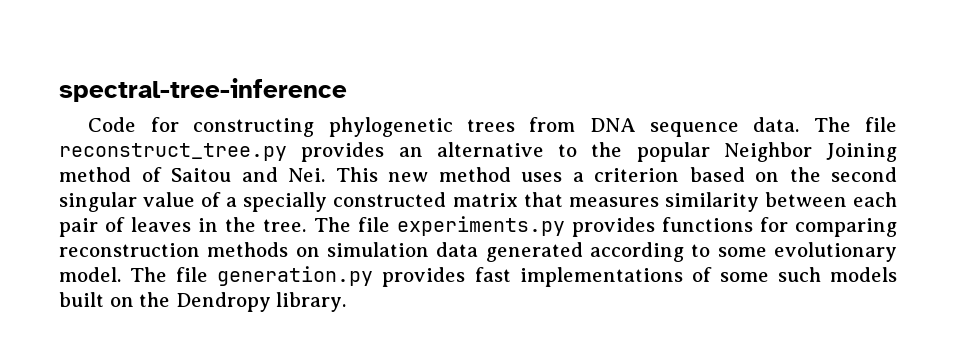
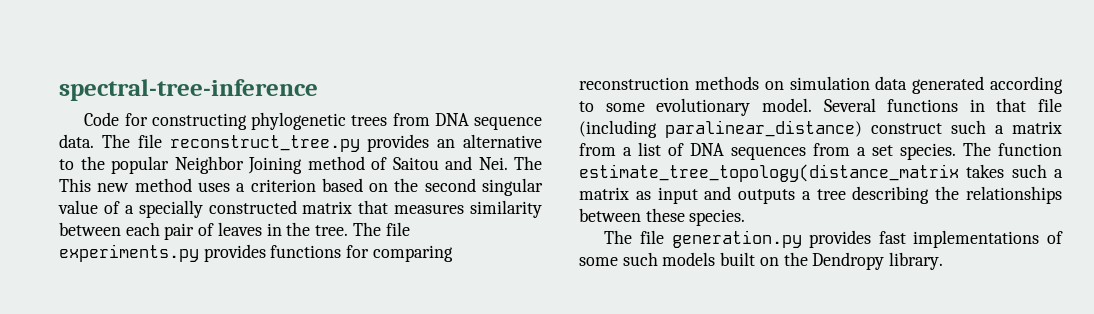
(325, 175) none -> [514,156,542,170] The
(121, 274) none -> [823,98,1062,112] [579,120,1062,138] [579,142,1062,160] [579,164,1063,182] [579,186,1062,204] [579,208,746,226] Several functions in that file (including paralinear_distance) construct such a matrix from a list of DNA sequences from a set species. The function estimate_tree_topology(distance_matrix takes such a matrix as input and outputs a tree describing the relationships between these species. //

